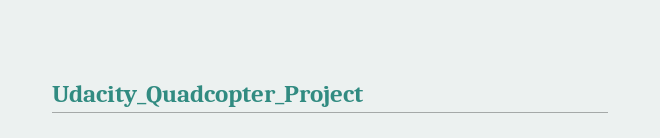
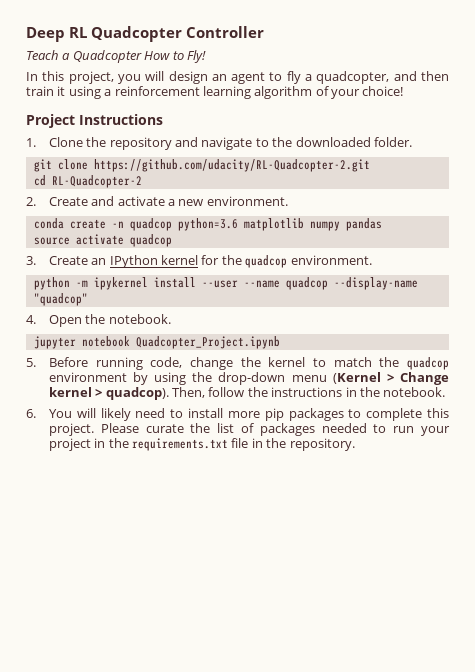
[52,85,364,107] Udacity_Quadcopter_Project -> [26,26,264,42] [26,50,206,63] [26,71,450,84] [26,86,404,99] [26,114,163,128] [26,137,412,150] [33,159,370,172] [33,175,142,188] [26,196,288,206] [33,218,382,231] [33,234,172,247] [26,255,372,268] [33,277,418,290] [33,293,88,306] [26,314,171,327] [33,336,280,349] [26,357,450,370] [48,372,450,385] [48,387,446,400] [26,408,449,421] [48,423,450,436] [48,438,355,451] Deep RL Quadcopter Controller // Teach a Quadcopter How to Fly! // In this project, you will design an agent to fly a quadcopter, and then train it using a reinforcement learning algorithm of your choice! // Project Instructions // 1. Clone the repository and navigate to the downloaded folder. // git clone https://github.com/udacity/RL-Quadcopter-2.git // cd RL-Quadcopter-2 // 2. Create and activate a new environment. // conda create -n quadcop python=3.6 matplotlib numpy pandas // source activate quadcop // 3. Create an IPython kernel for the quadcop environment. // python -m ipykernel install --user --name quadcop --display-name "quadcop" // 4. Open the notebook. // jupyter notebook Quadcopter_Project.ipynb // 5. Before running code, change the kernel to match the quadcop environment by using the drop-down menu (Kernel > Change kernel > quadcop). Then, follow the instructions in the notebook. // 6. You will likely need to install more pip packages to complete this project. Please curate the list of packages needed to run your project in the requirements.txt file in the repository.

